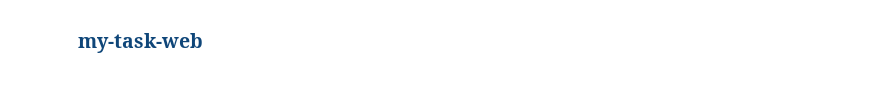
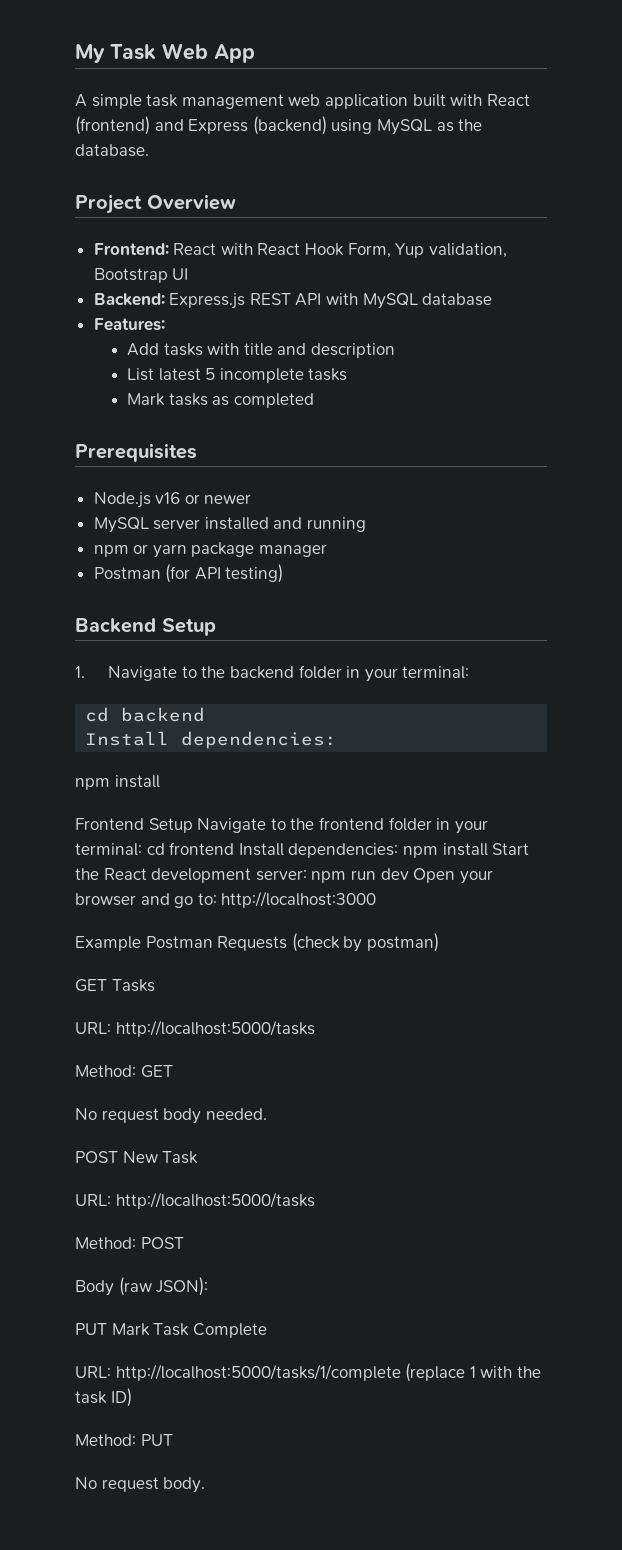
[78,33,203,53] my-task-web -> [75,43,255,63] [75,94,530,109] [75,116,483,135] [75,144,149,157] [75,194,236,214] [93,243,507,258] [93,268,189,283] [93,293,493,309] [93,318,165,331] [126,343,395,358] [126,368,348,383] [126,393,314,408] [75,443,197,462] [93,492,252,508] [93,517,367,533] [93,542,328,558] [93,564,284,583] [75,618,216,636] [75,665,470,682] [85,707,206,722] [85,731,338,749] [75,775,160,790] [75,817,488,834] [75,842,530,858] [75,868,493,884] [75,891,377,908] [75,933,439,952] [75,979,155,992] [75,1020,315,1037] [75,1065,173,1078] [75,1108,267,1124] [75,1151,199,1164] [75,1192,315,1209] [75,1237,184,1249] [75,1277,209,1296] [75,1323,267,1338] [75,1363,541,1382] [75,1388,132,1407] [75,1434,173,1446] [75,1477,206,1493] My Task Web App // A simple task management web application built with React (frontend) and Express (backend) using MySQL as the database. // Project Overview // Frontend: React with React Hook Form, Yup validation, Bootstrap UI // Backend: Express.js REST API with MySQL database // Features: // Add tasks with title and description // List latest 5 incomplete tasks // Mark tasks as completed // Prerequisites // Node.js v16 or newer // MySQL server installed and running // npm or yarn package manager // Postman (for API testing) // Backend Setup // 1. Navigate to the backend folder in your terminal: // cd backend // Install dependencies: // npm install // Frontend Setup Navigate to the frontend folder in your terminal: cd frontend Install dependencies: npm install Start the React development server: npm run dev Open your browser and go to: http://localhost:3000 // Example Postman Requests (check by postman) // GET Tasks // URL: http://localhost:5000/tasks // Method: GET // No request body needed. // POST New Task // URL: http://localhost:5000/tasks // Method: POST // Body (raw JSON): // PUT Mark Task Complete // URL: http://localhost:5000/tasks/1/complete (replace 1 with the task ID) // Method: PUT // No request body.

